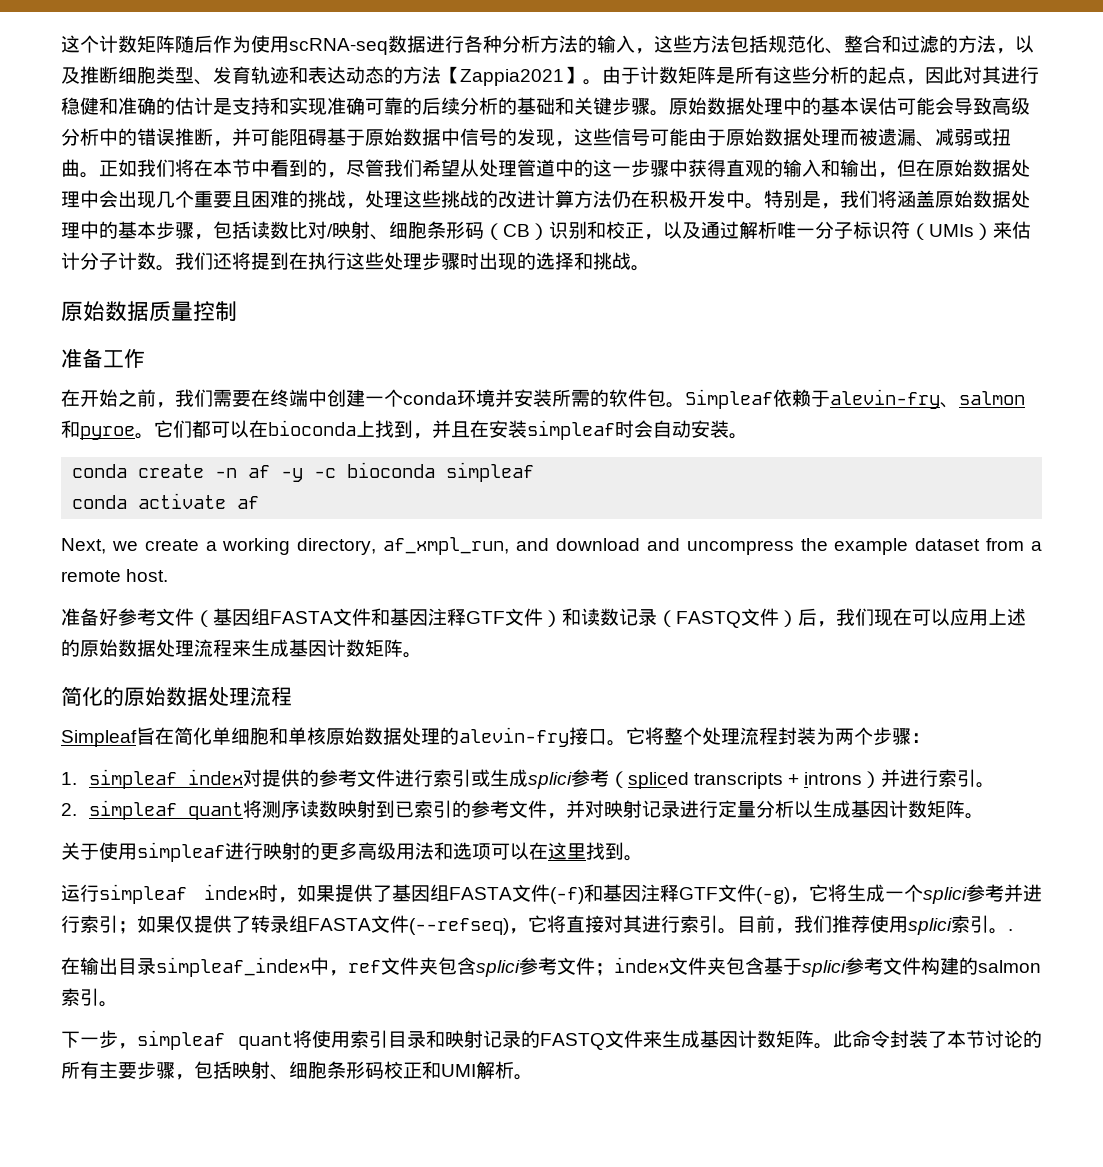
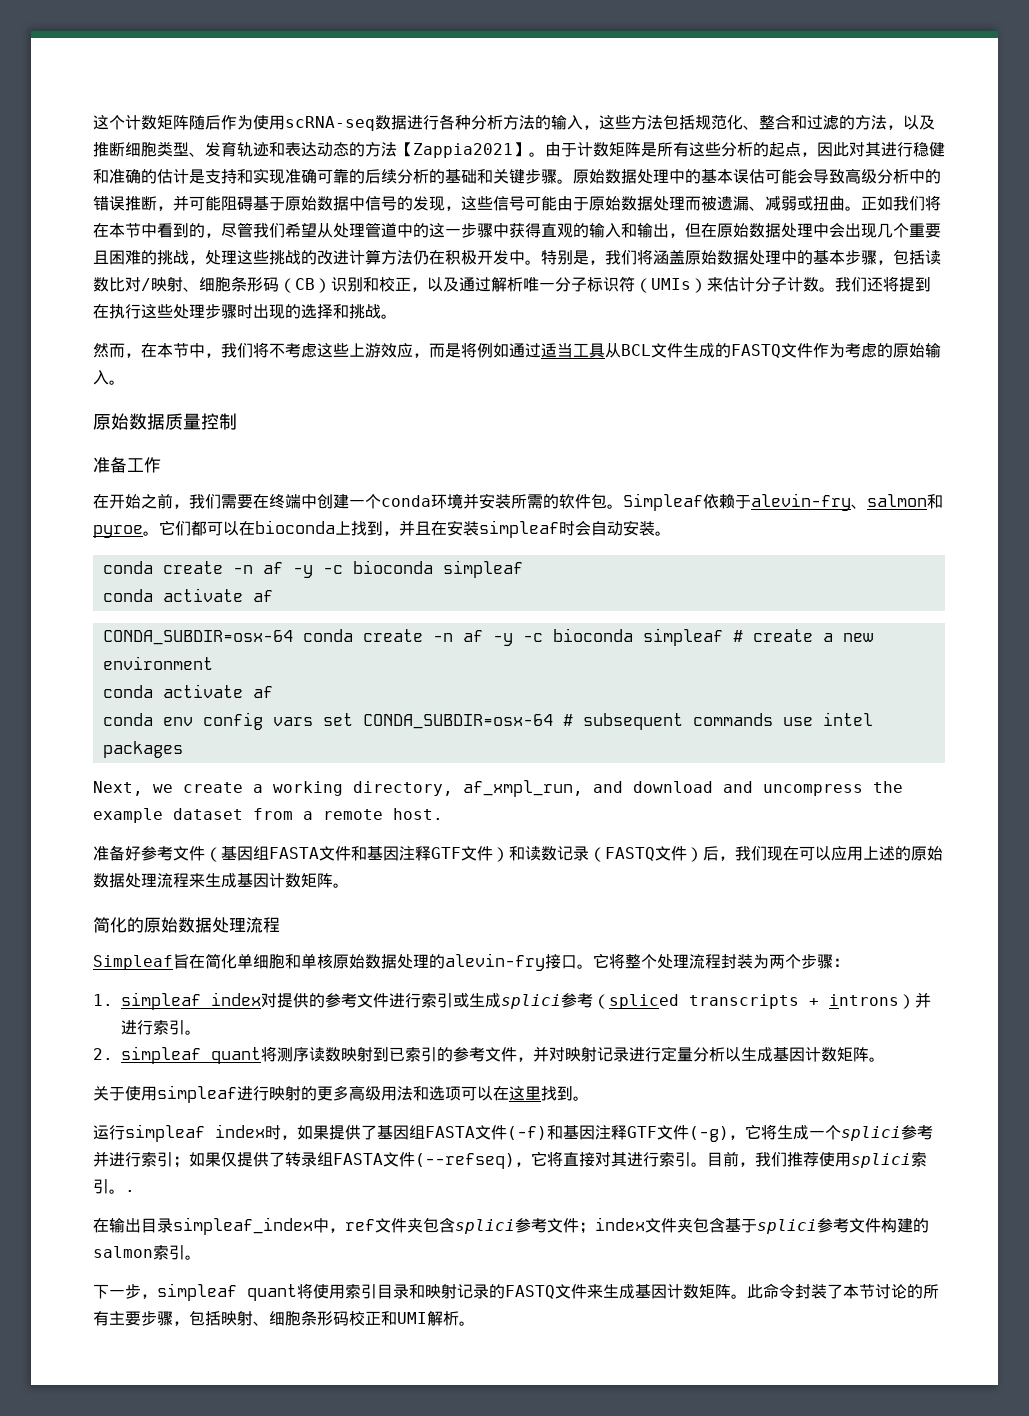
(650, 268) none -> [93,342,941,358] [93,370,125,385] // 然而，在本节中，我们将不考虑这些上游效应，而是将例如通过适当工具从BCL文件生成的FASTQ文件作为考虑的原始输入。
(260, 502) none -> [102,628,873,646] [102,656,213,670] [102,684,273,698] [102,712,873,730] [102,741,183,758] // CONDA_SUBDIR=osx-64 conda create -n af -y -c bioconda simpleaf # create a new environment // conda activate af // conda env config vars set CONDA_SUBDIR=osx-64 # subsequent commands use intel packages

